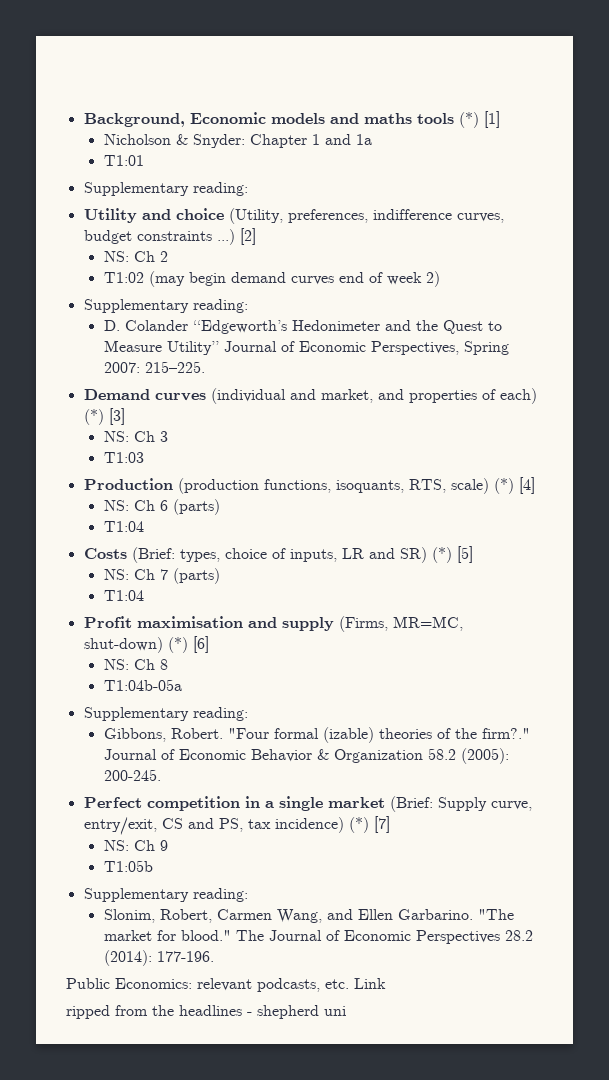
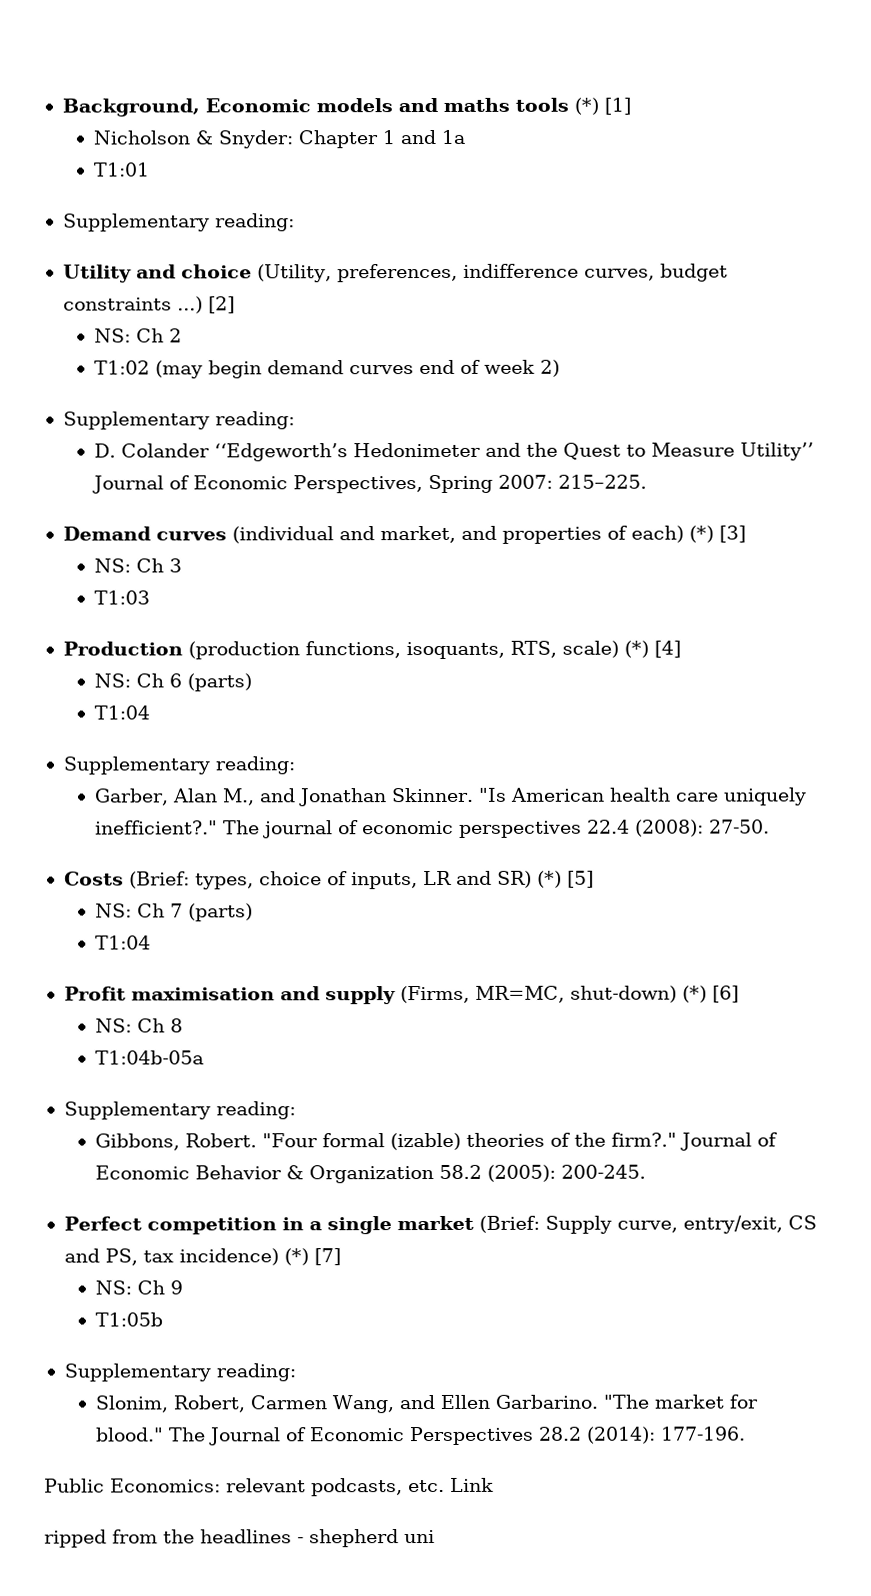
(144, 526) none -> [62,756,295,775] [94,787,808,807] [95,819,771,839] // Supplementary reading: // Garber, Alan M., and Jonathan Skinner. "Is American health care uniquely inefficient?." The journal of economic perspectives 22.4 (2008): 27-50.

